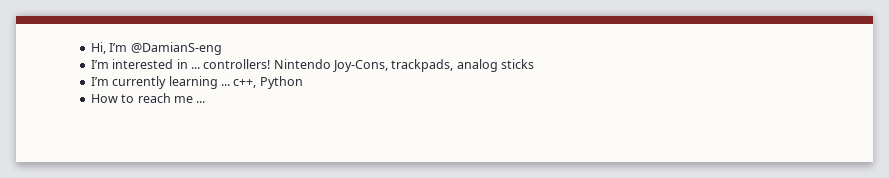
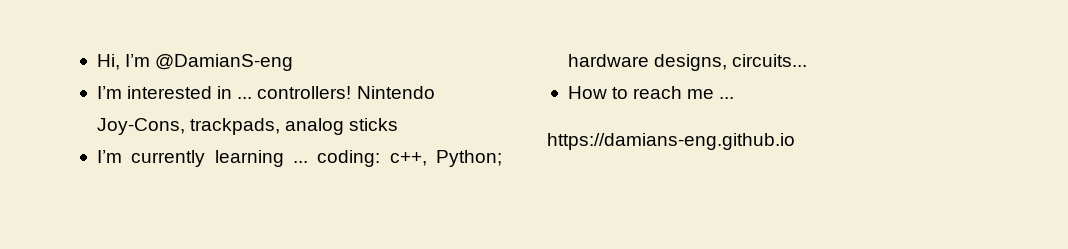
[233,76,303,89] c++, Python -> [317,150,503,167] [567,54,808,71] coding: c++, Python; hardware designs, circuits...
(206, 102) none -> [547,133,795,150] // https://damians-eng.github.io

